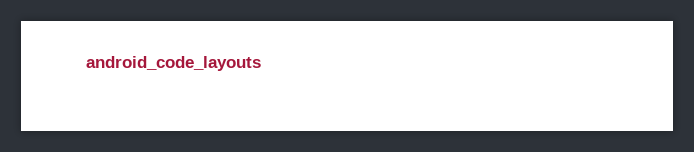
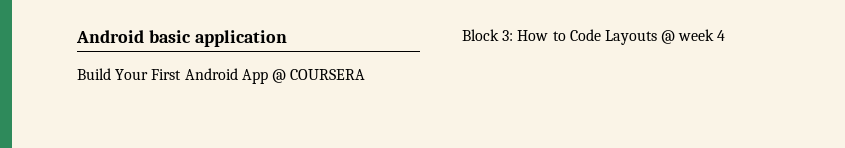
[86,56,261,71] android_code_layouts -> [76,30,287,47] [77,68,366,84] [462,29,726,45] Android basic application // Build Your First Android App @ COURSERA // Block 3: How to Code Layouts @ week 4

